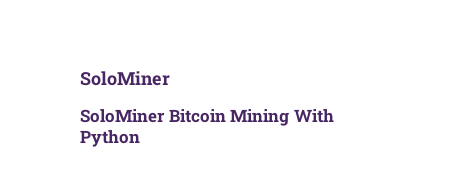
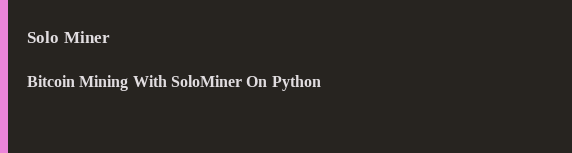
[80,71,170,86] [80,109,165,123] SoloMiner // SoloMiner -> [27,31,110,43] Solo Miner //
(334, 116) none -> [170,75,268,87] SoloMiner On

